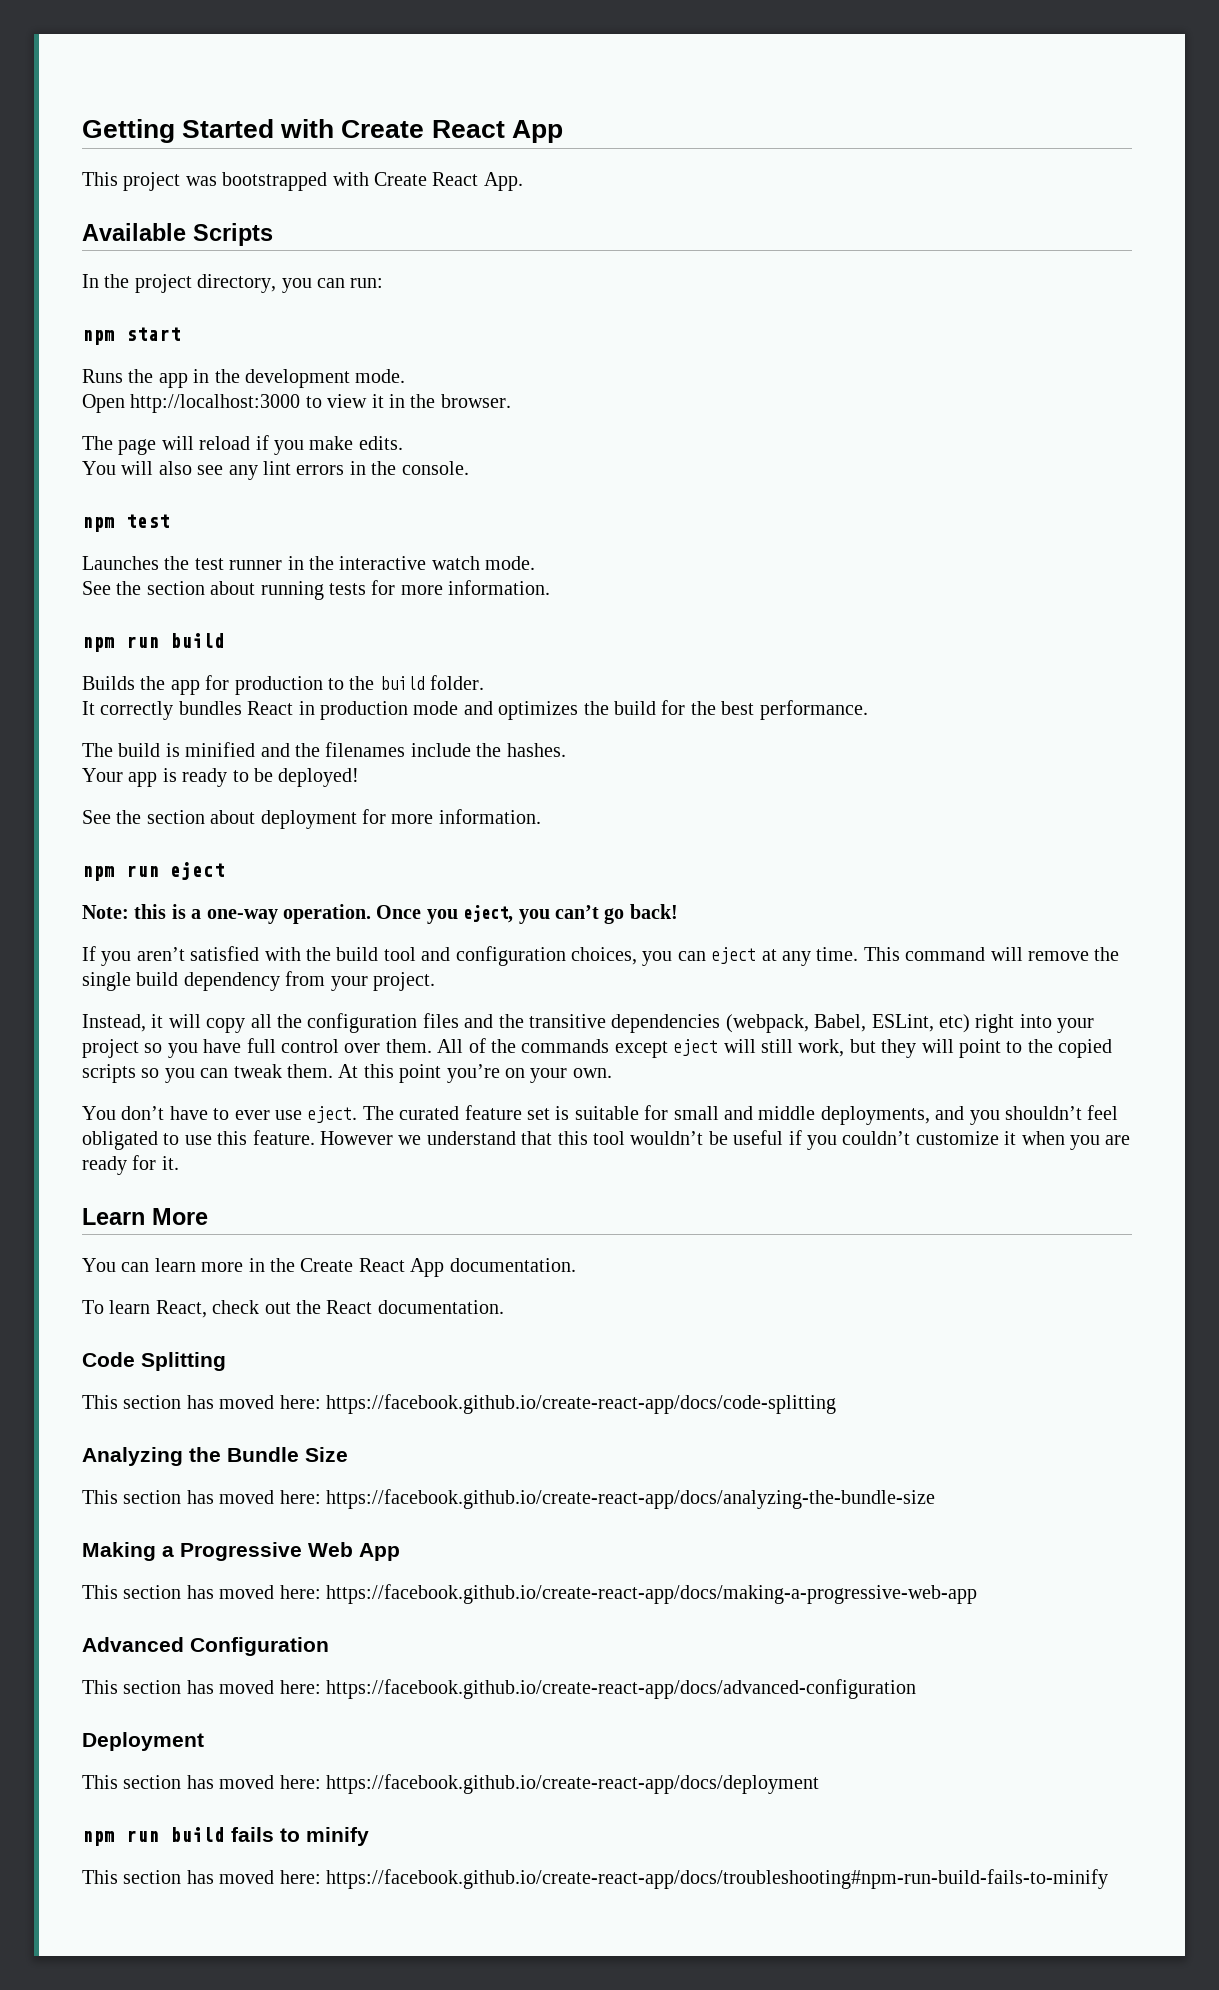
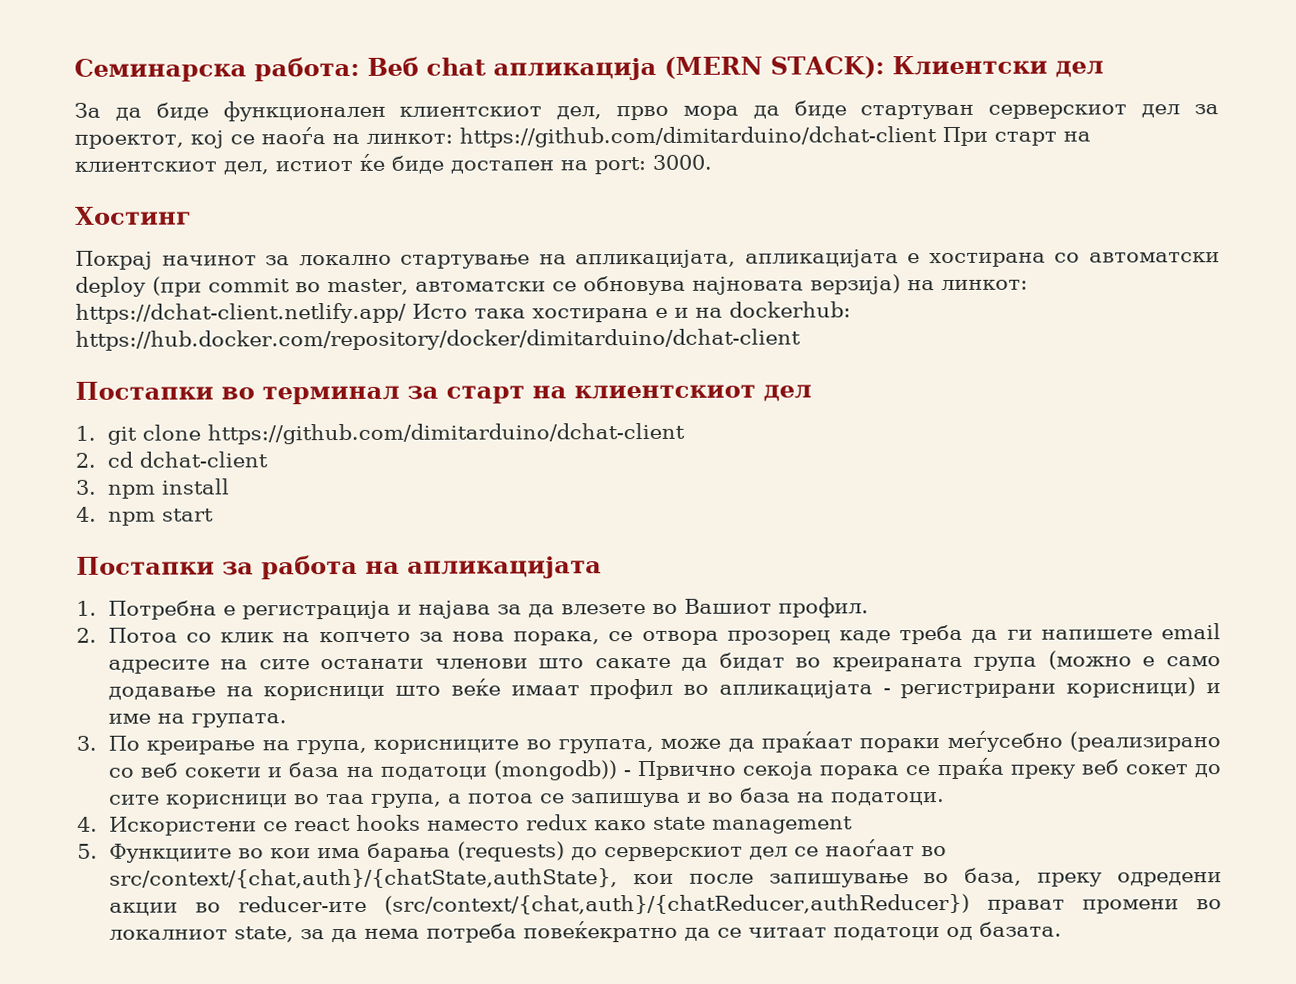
[82,119,563,143] [82,172,523,191] [82,223,273,246] [82,274,384,293] [82,327,181,345] [82,369,406,388] [82,394,511,413] [82,435,403,455] [82,461,469,480] [82,514,170,532] [82,556,536,570] [82,580,551,600] [82,633,225,652] [82,675,485,695] [82,700,868,720] [82,742,566,757] [82,768,360,787] [82,809,541,829] [82,862,225,881] [82,904,678,924] [82,946,1120,966] [82,971,435,991] [82,1013,1095,1033] [82,1038,1113,1058] [82,1064,612,1083] [82,1105,1119,1125] [82,1130,1131,1150] [82,1155,179,1175] [82,1208,208,1225] [82,1258,576,1277] [82,1300,504,1318] [82,1352,226,1371] [82,1394,836,1414] [82,1447,348,1466] [82,1489,935,1509] [82,1542,400,1561] [82,1584,977,1604] [82,1637,329,1656] [82,1679,916,1699] [82,1732,204,1751] [82,1774,819,1794] [82,1827,369,1846] [82,1869,1108,1889] Getting Started with Create React App // This project was bootstrapped with Create React App. // Available Scripts // In the project directory, you can run: // npm start // Runs the app in the development mode. // Open http://localhost:3000 to view it in the browser. // The page will reload if you make edits. // You will also see any lint errors in the console. // npm test // Launches the test runner in the interactive watch mode. // See the section about running tests for more information. // npm run build // Builds the app for production to the build folder. // It correctly bundles React in production mode and optimizes the build for the best performance. // The build is minified and the filenames include the hashes. // Your app is ready to be deployed! // See the section about deployment for more information. // npm run eject // Note: this is a one-way operation. Once you eject, you can’t go back! // If you aren’t satisfied with the build tool and configuration choices, you can eject at any time. This command will remove the single build dependency from your project. // Instead, it will copy all the configuration files and the transitive dependencies (webpack, Babel, ESLint, etc) right into your project so you have full control over them. All of the commands except eject will still work, but they will point to the copied scripts so you can tweak them. At this point you’re on your own. // You don’t have to ever use eject. The curated feature set is suitable for small and middle deployments, and you shouldn’t feel obligated to use this feature. However we understand that this tool wouldn’t be useful if you couldn’t customize it when you are ready for it. // Learn More // You can learn more in the Create React App documentation. // To learn React, check out the React documentation. // Code Splitting // This section has moved here: https://facebook.github.io/create-react-app/docs/code-splitting // Analyzing the Bundle Size // This section has moved here: https://facebook.github.io/create-react-app/docs/analyzing-the-bundle-size // Making a Progressive Web App // This section has moved here: https://facebook.github.io/create-react-app/docs/making-a-progressive-web-app // Advanced Configuration // This section has moved here: https://facebook.github.io/create-react-app/docs/advanced-configuration // Deployment // This section has moved here: https://facebook.github.io/create-react-app/docs/deployment // npm run build fails to minify // This section has moved here: https://facebook.github.io/create-react-app/docs/troubleshooting#npm-run-build-fails-to-minify -> [74,55,1104,82] [74,100,1219,122] [74,126,1091,149] [74,153,712,175] [75,206,192,225] [75,249,1220,270] [75,274,1028,297] [75,301,851,324] [75,328,801,351] [75,381,812,405] [75,422,685,445] [75,451,268,468] [75,478,230,499] [76,506,214,526] [76,554,602,580] [76,597,869,620] [76,623,1222,646] [107,650,1221,674] [107,677,1221,701] [107,713,287,728] [76,730,1222,755] [107,757,1221,781] [108,787,945,809] [77,814,853,836] [77,839,947,863] [108,867,1222,889] [108,893,1222,916] [108,920,1062,943] Семинарска работа: Веб chat апликација (MERN STACK): Клиентски дел // За да биде функционален клиентскиот дел, прво мора да биде стартуван серверскиот дел за проектот, кој се наоѓа на линкот: https://github.com/dimitarduino/dchat-client При старт на клиентскиот дел, истиот ќе биде достапен на port: 3000. // Хостинг // Покрај начинот за локално стартување на апликацијата, апликацијата е хостирана со автоматски deploy (при commit во master, автоматски се обновува најновата верзија) на линкот: https://dchat-client.netlify.app/ Исто така хостирана е и на dockerhub: https://hub.docker.com/repository/docker/dimitarduino/dchat-client // Постапки во терминал за старт на клиентскиот дел // 1. git clone https://github.com/dimitarduino/dchat-client // 2. cd dchat-client // 3. npm install // 4. npm start // Постапки за работа на апликацијата // 1. Потребна е регистрација и најава за да влезете во Вашиот профил. // 2. Потоа со клик на копчето за нова порака, се отвора прозорец каде треба да ги напишете email адресите на сите останати членови што сакате да бидат во креираната група (можно е само додавање на корисници што веќе имаат профил во апликацијата - регистрирани корисници) и име на групата. // 3. По креирање на група, корисниците во групата, може да праќаат пораки меѓусебно (реализирано со веб сокети и база на податоци (mongodb)) - Првично секоја порака се праќа преку веб сокет до сите корисници во таа група, а потоа се запишува и во база на податоци. // 4. Искористени се react hooks наместо redux како state management // 5. Функциите во кои има барања (requests) до серверскиот дел се наоѓаат во src/context/{chat,auth}/{chatState,authState}, кои после запишување во база, преку одредени акции во reducer-ите (src/context/{chat,auth}/{chatReducer,authReducer}) прават промени во локалниот state, за да нема потреба повеќекратно да се читаат податоци од базата.

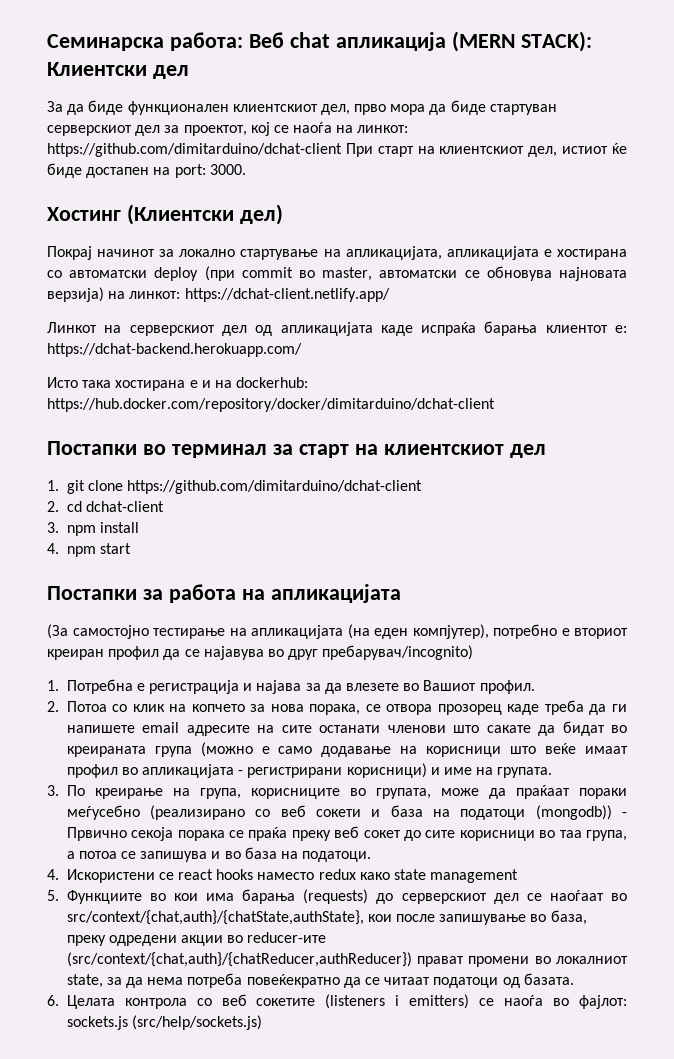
(192, 215) none -> [126,204,283,225] (Клиентски дел)
(407, 313) none -> [47,321,627,336] [47,343,302,357] // Линкот на серверскиот дел од апликацијата каде испраќа барања клиентот е: https://dchat-backend.herokuapp.com/ //
(602, 567) none -> [47,624,628,639] [47,645,474,660] // (За самостојно тестирање на апликацијата (на еден компјутер), потребно е вториот креиран профил да се најавува во друг пребарувач/incognito)
(1062, 929) none -> [47,994,627,1009] [66,1015,262,1030] // 6. Целата контрола со веб сокетите (listeners i emitters) се наоѓа во фајлот: sockets.js (src/help/sockets.js)

